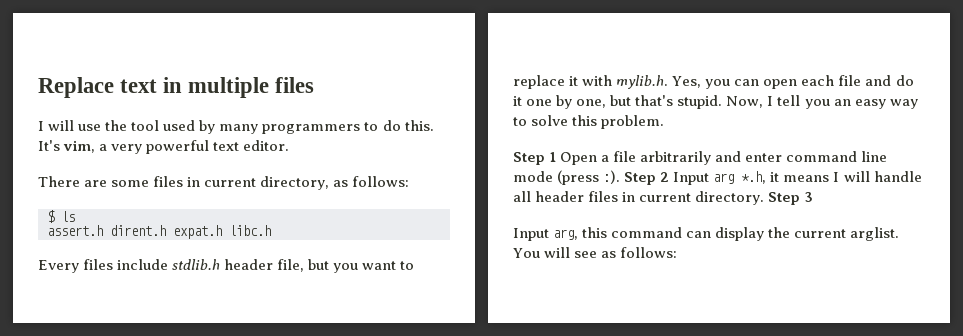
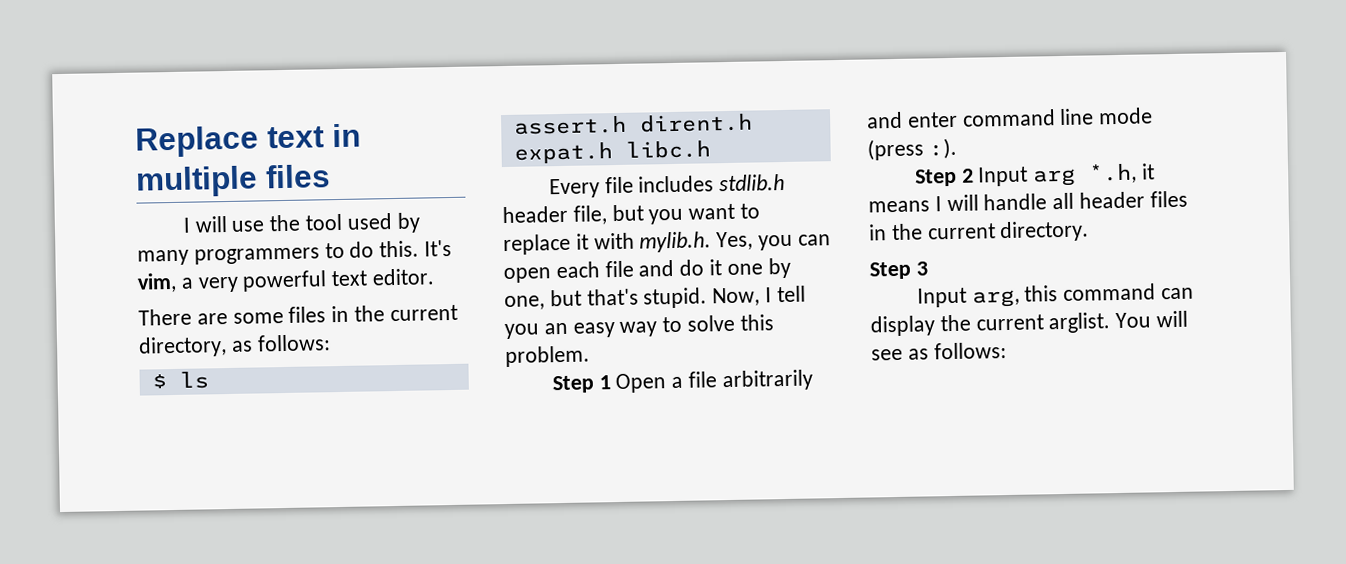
(201, 182) none -> [354,305,386,322] the
[83,259,169,270] files include -> [604,175,715,194] file includes
(621, 177) none -> (957, 148) //
(636, 197) none -> [890,223,923,241] the
(765, 198) none -> (1090, 231) //

